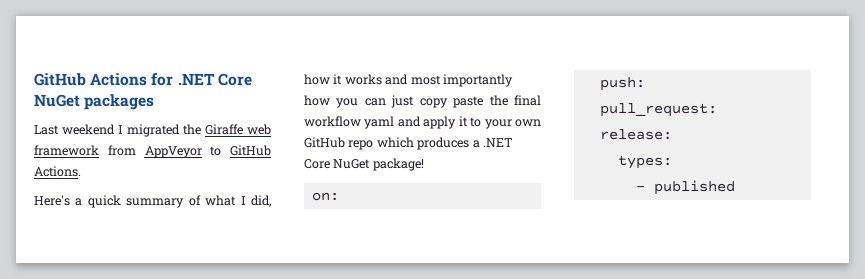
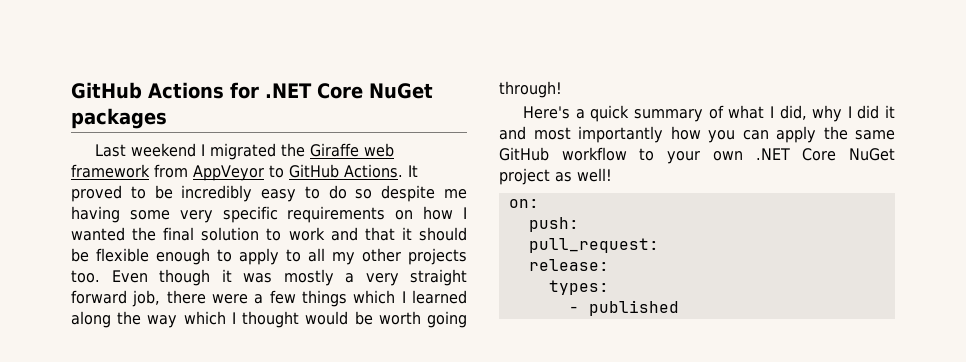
(81, 171) none -> [407,165,418,177] [71,185,467,202] [71,206,467,223] [71,227,467,241] [71,248,467,265] [71,269,467,286] [71,290,467,307] [71,311,468,328] [499,81,562,98] It proved to be incredibly easy to do so despite me having some very specific requirements on how I wanted the final solution to work and that it should be flexible enough to apply to all my other projects too. Even though it was mostly a very straight forward job, there were a few things which I learned along the way which I thought would be worth going through!
[304,74,382,85] how it works -> [812,105,895,122] why I did it
[391,95,541,108] [304,116,541,129] [304,137,513,150] [304,158,424,171] just copy paste the final workflow yaml and apply it to your own GitHub repo which produces a .NET Core NuGet package! -> [776,126,895,143] [499,147,895,164] [499,168,612,185] apply the same GitHub workflow to your own .NET Core NuGet project as well!

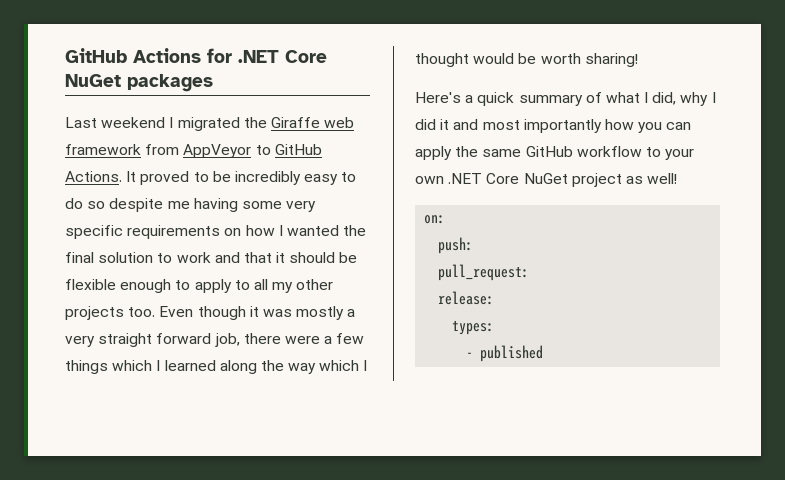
[427,311,468,328] [499,81,562,98] going through! -> [584,53,638,67] sharing!

